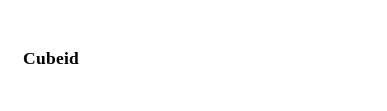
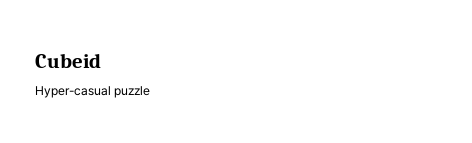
(79, 58) none -> [35,86,151,98] // Hyper-casual puzzle

